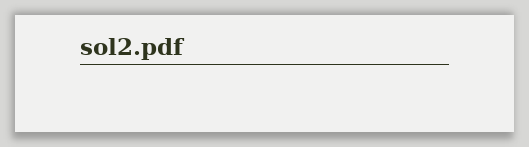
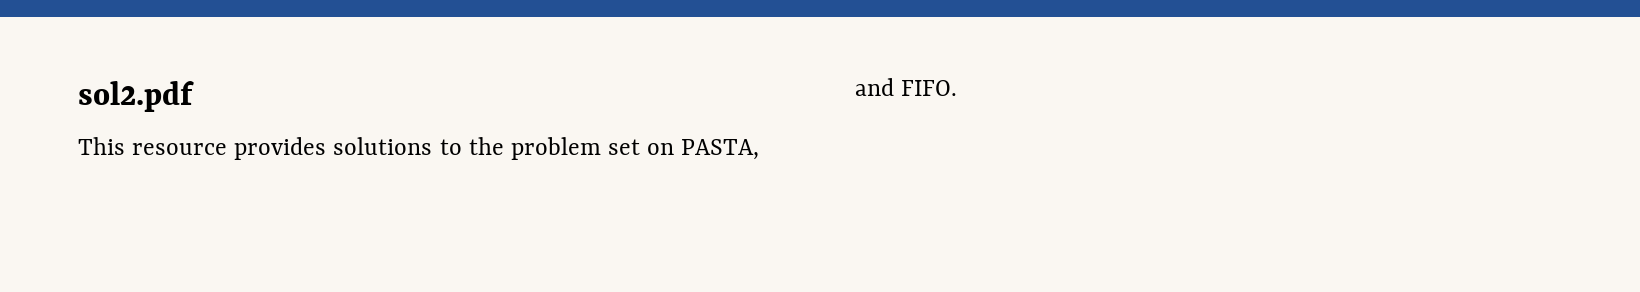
(185, 49) none -> [78,137,760,160] [855,78,958,96] // This resource provides solutions to the problem set on PASTA, and FIFO.

